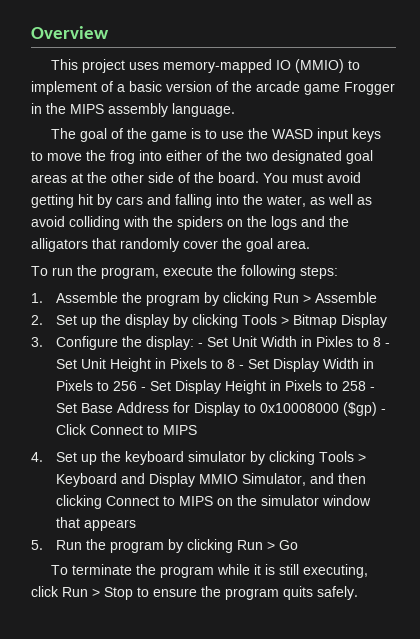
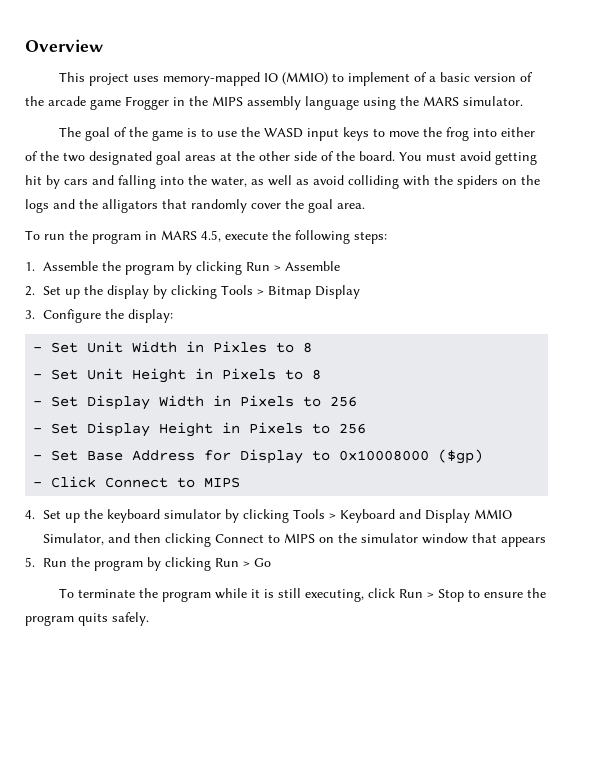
[172,103,235,117] language. -> [305,96,523,110] language using the MARS simulator.
[101,267,159,279] program, -> [92,230,221,244] program in MARS 4.5,
(194, 343) none -> (174, 316) //
(381, 342) none -> (313, 347) //
(235, 364) none -> (322, 374) //
(137, 386) none -> (358, 401) //
[341,381,366,391] 258 -> [339,423,367,434] 256 //
(377, 409) none -> (484, 456) //

